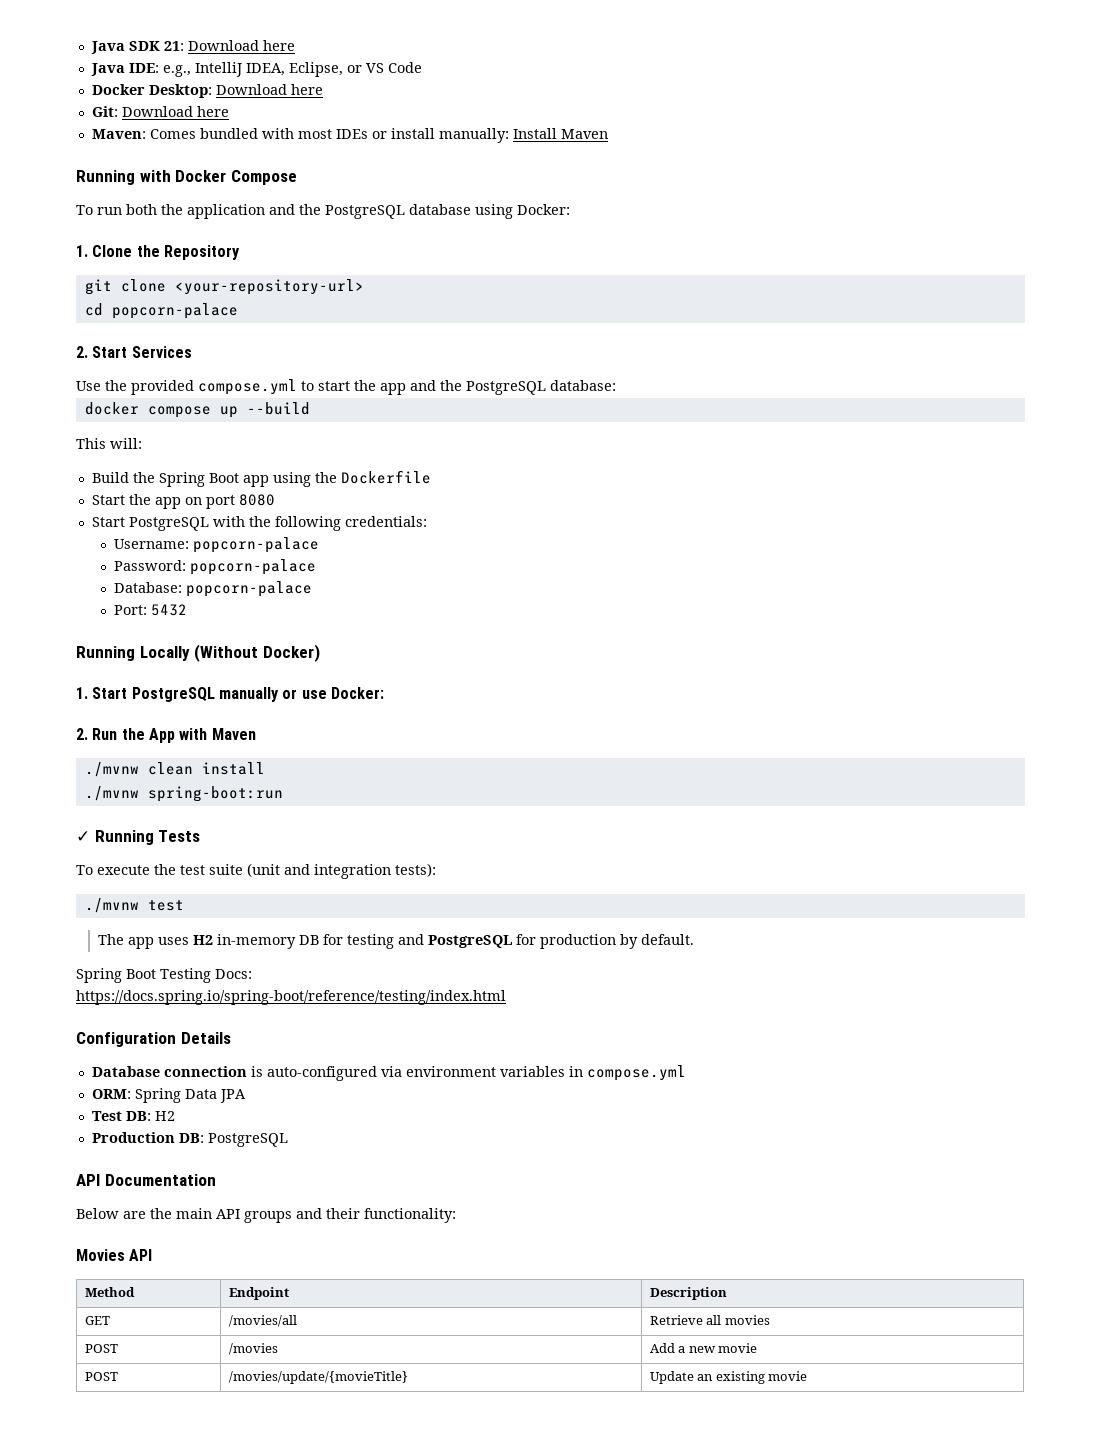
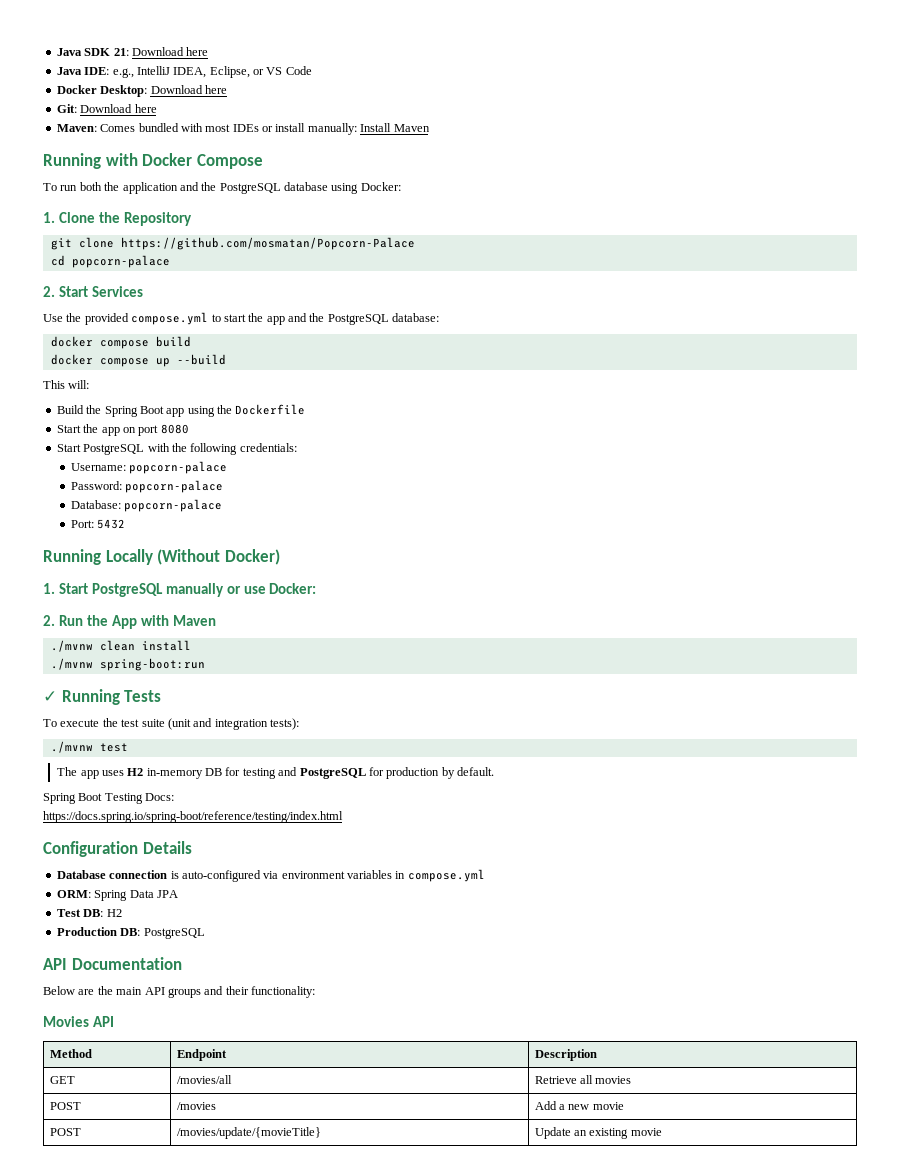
[174,279,364,295] <your-repository-url> -> [120,237,415,250] https://github.com/mosmatan/Popcorn-Palace
(616, 385) none -> [50,336,191,349] // docker compose build

